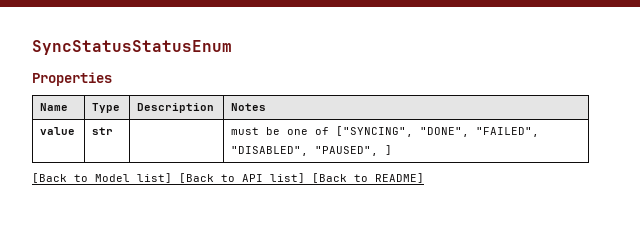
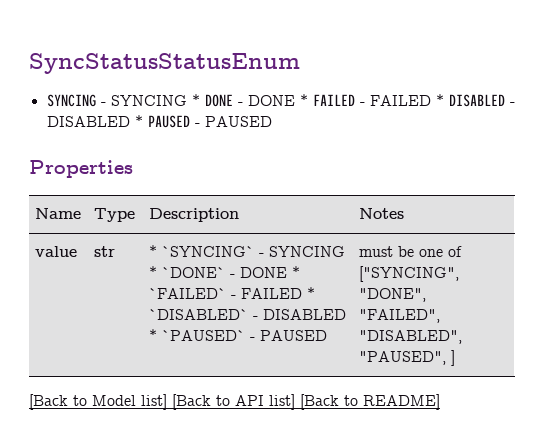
(232, 47) none -> [46,94,515,107] [46,115,272,128] // SYNCING - SYNCING * DONE - DONE * FAILED - FAILED * DISABLED - DISABLED * PAUSED - PAUSED
(114, 131) none -> [149,245,346,257] [149,266,301,278] [149,287,316,299] [149,309,347,320] [149,329,328,341] * `SYNCING` - SYNCING * `DONE` - DONE * `FAILED` - FAILED * `DISABLED` - DISABLED * `PAUSED` - PAUSED

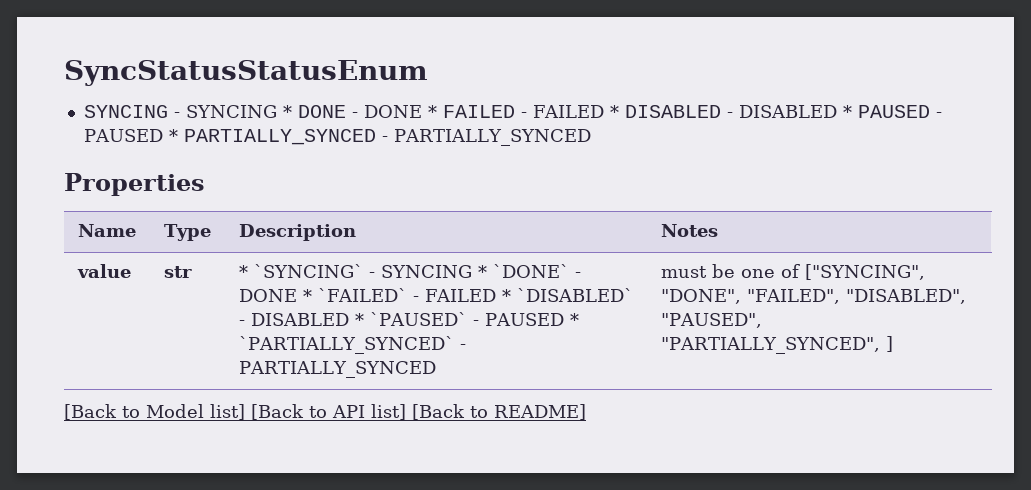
(272, 121) none -> [168,129,591,146] * PARTIALLY_SYNCED - PARTIALLY_SYNCED
(328, 335) none -> [569,313,579,326] [238,336,466,354] [238,361,436,378] * `PARTIALLY_SYNCED` - PARTIALLY_SYNCED
(447, 358) none -> [660,337,880,354] "PARTIALLY_SYNCED",

